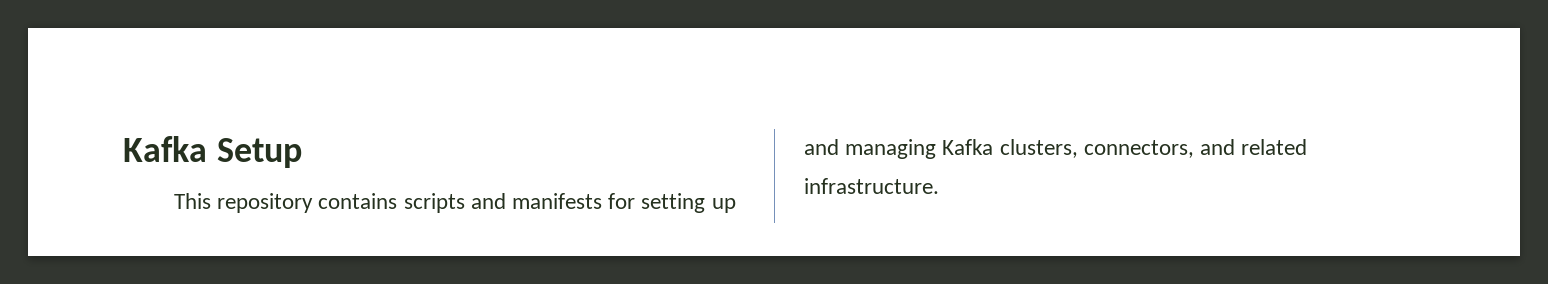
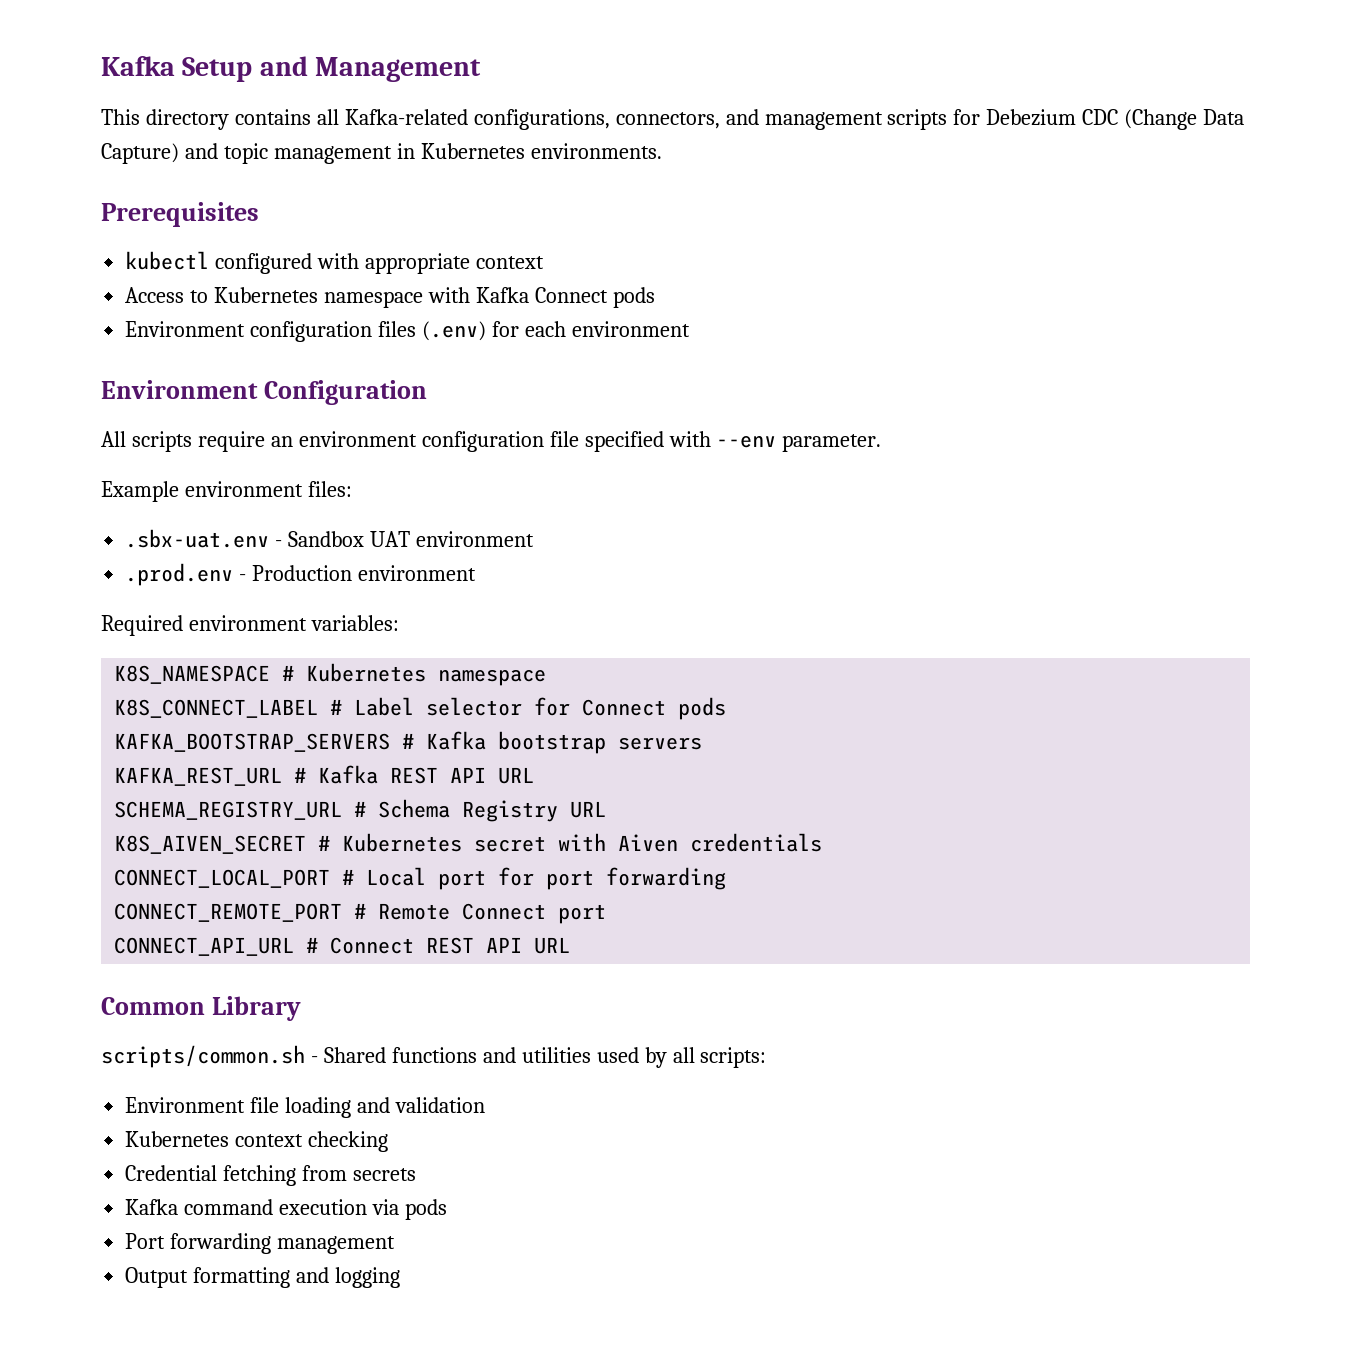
(302, 153) none -> [259,56,482,82] and Management
[217,193,736,213] [804,139,1308,159] [804,178,939,194] repository contains scripts and manifests for setting up and managing Kafka clusters, connectors, and related infrastructure. -> [145,109,1245,130] [101,143,662,164] [101,202,259,227] [125,251,544,274] [125,287,655,308] [125,321,690,342] [101,380,427,405] [101,431,882,452] [101,481,352,502] [125,529,534,548] [125,563,477,586] [101,615,399,636] [114,663,547,686] [114,697,727,720] [114,731,703,754] [114,765,535,786] [114,799,607,822] [114,833,823,854] [114,867,727,890] [114,903,607,924] [114,937,571,956] [101,996,301,1021] [101,1045,767,1068] [125,1097,485,1118] [125,1131,389,1152] [125,1165,417,1186] [125,1199,447,1220] [125,1233,396,1254] [125,1267,401,1288] directory contains all Kafka-related configurations, connectors, and management scripts for Debezium CDC (Change Data Capture) and topic management in Kubernetes environments. // Prerequisites // kubectl configured with appropriate context // Access to Kubernetes namespace with Kafka Connect pods // Environment configuration files (.env) for each environment // Environment Configuration // All scripts require an environment configuration file specified with --env parameter. // Example environment files: // .sbx-uat.env - Sandbox UAT environment // .prod.env - Production environment // Required environment variables: // K8S_NAMESPACE # Kubernetes namespace // K8S_CONNECT_LABEL # Label selector for Connect pods // KAFKA_BOOTSTRAP_SERVERS # Kafka bootstrap servers // KAFKA_REST_URL # Kafka REST API URL // SCHEMA_REGISTRY_URL # Schema Registry URL // K8S_AIVEN_SECRET # Kubernetes secret with Aiven credentials // CONNECT_LOCAL_PORT # Local port for port forwarding // CONNECT_REMOTE_PORT # Remote Connect port // CONNECT_API_URL # Connect REST API URL // Common Library // scripts/common.sh - Shared functions and utilities used by all scripts: // Environment file loading and validation // Kubernetes context checking // Credential fetching from secrets // Kafka command execution via pods // Port forwarding management // Output formatting and logging

